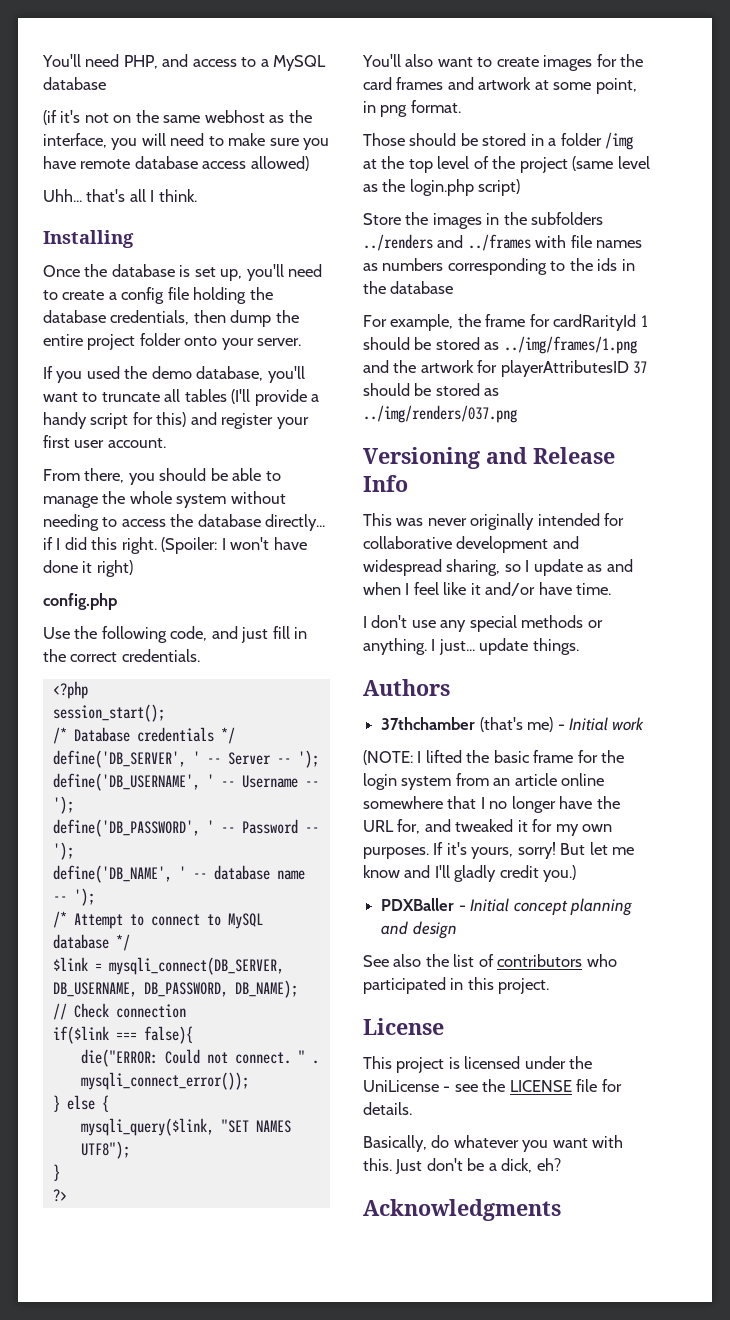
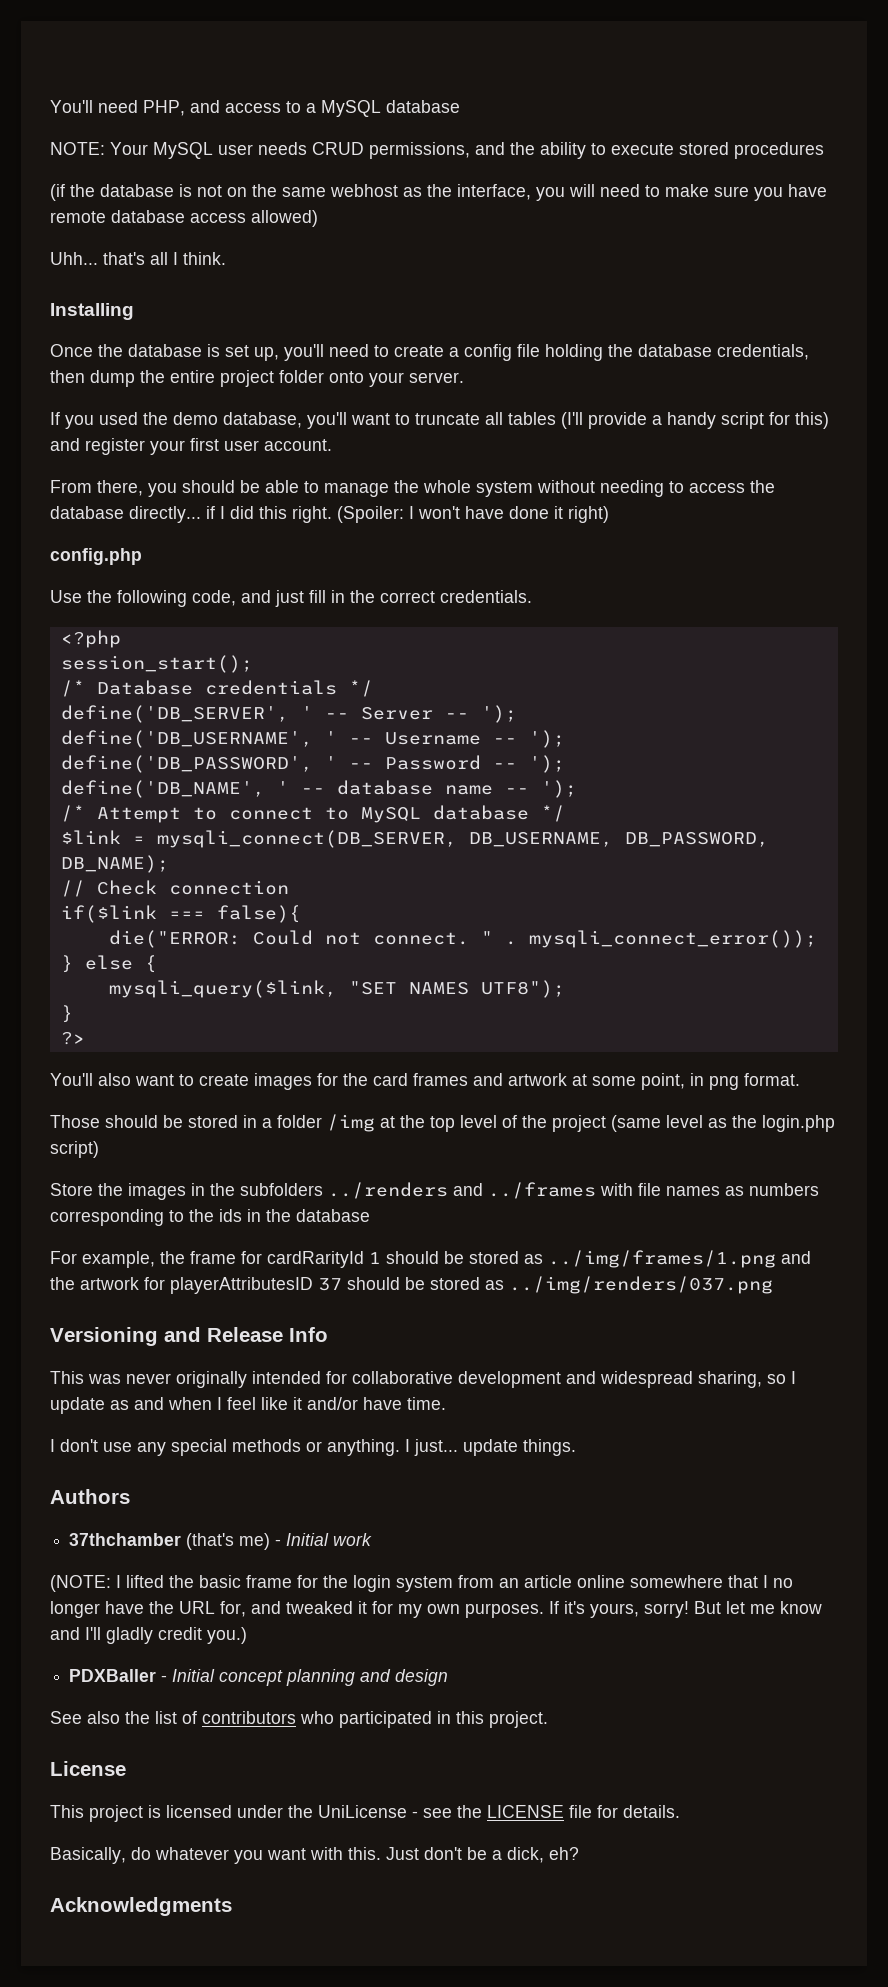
[43,110,81,125] (if it's -> [50,142,824,159] [50,184,192,201] NOTE: Your MySQL user needs CRUD permissions, and the ability to execute stored procedures // (if the database is

